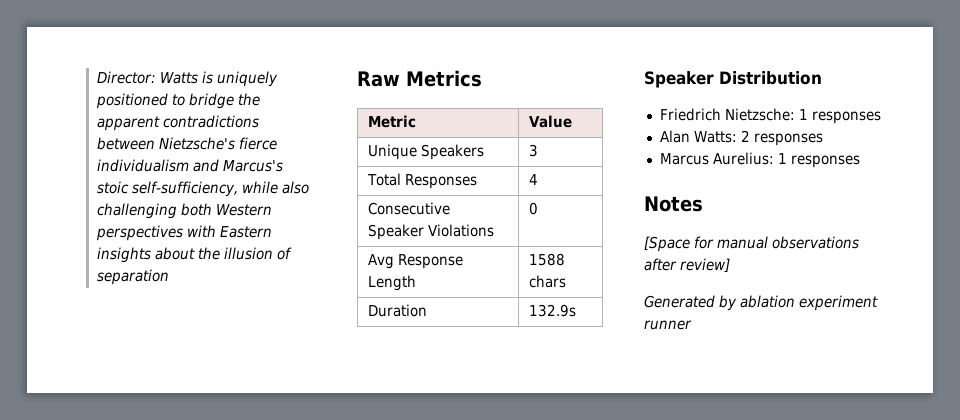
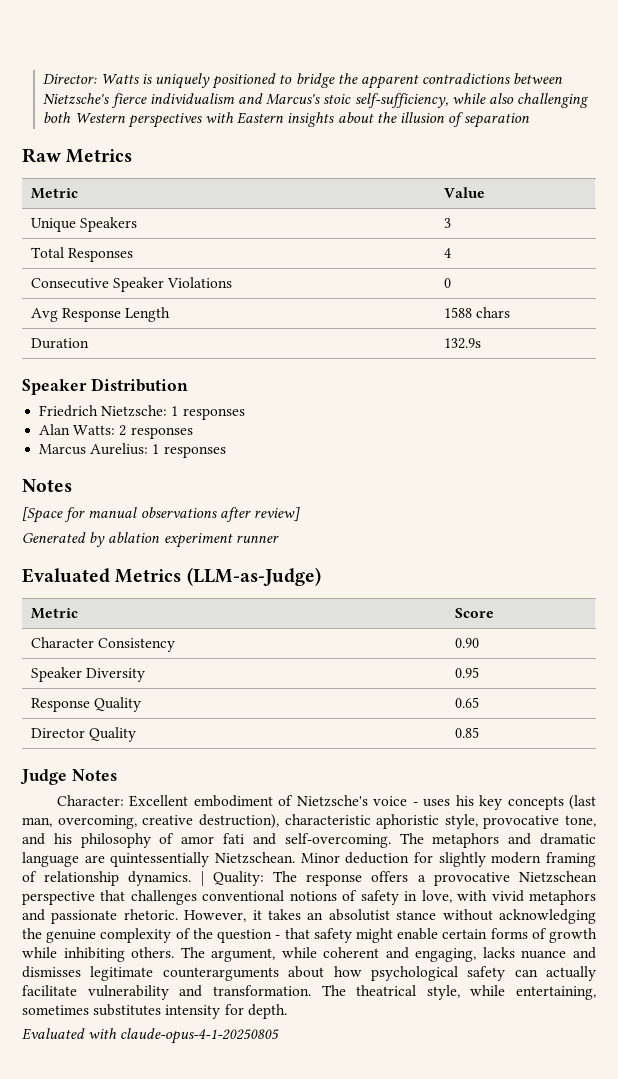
(692, 325) none -> [22,567,321,586] [30,608,78,619] [454,608,494,618] [30,637,175,652] [454,638,479,648] [30,667,145,682] [454,667,479,678] [30,697,141,712] [454,697,479,708] [30,727,136,742] [454,727,479,738] [20,769,117,785] [56,795,597,810] [22,814,596,829] [22,833,596,848] [22,852,597,867] [22,871,597,886] [22,890,596,905] [22,909,596,924] [22,928,598,943] [22,947,596,962] [22,966,596,981] [22,985,596,1000] [22,1004,287,1019] [22,1028,280,1044] // Evaluated Metrics (LLM-as-Judge) // Metric | Score // Character Consistency | 0.90 // Speaker Diversity | 0.95 // Response Quality | 0.65 // Director Quality | 0.85 // Judge Notes // Character: Excellent embodiment of Nietzsche's voice - uses his key concepts (last man, overcoming, creative destruction), characteristic aphoristic style, provocative tone, and his philosophy of amor fati and self-overcoming. The metaphors and dramatic language are quintessentially Nietzschean. Minor deduction for slightly modern framing of relationship dynamics. | Quality: The response offers a provocative Nietzschean perspective that challenges conventional notions of safety in love, with vivid metaphors and passionate rhetoric. However, it takes an absolutist stance without acknowledging the genuine complexity of the question - that safety might enable certain forms of growth while inhibiting others. The argument, while coherent and engaging, lacks nuance and dismisses legitimate counterarguments about how psychological safety can actually facilitate vulnerability and transformation. The theatrical style, while entertaining, sometimes substitutes intensity for depth. // Evaluated with claude-opus-4-1-20250805

